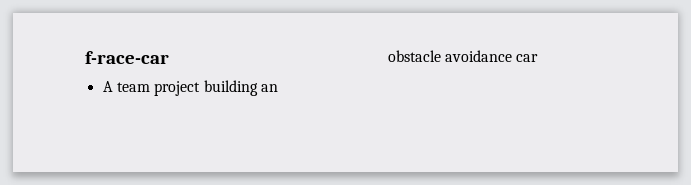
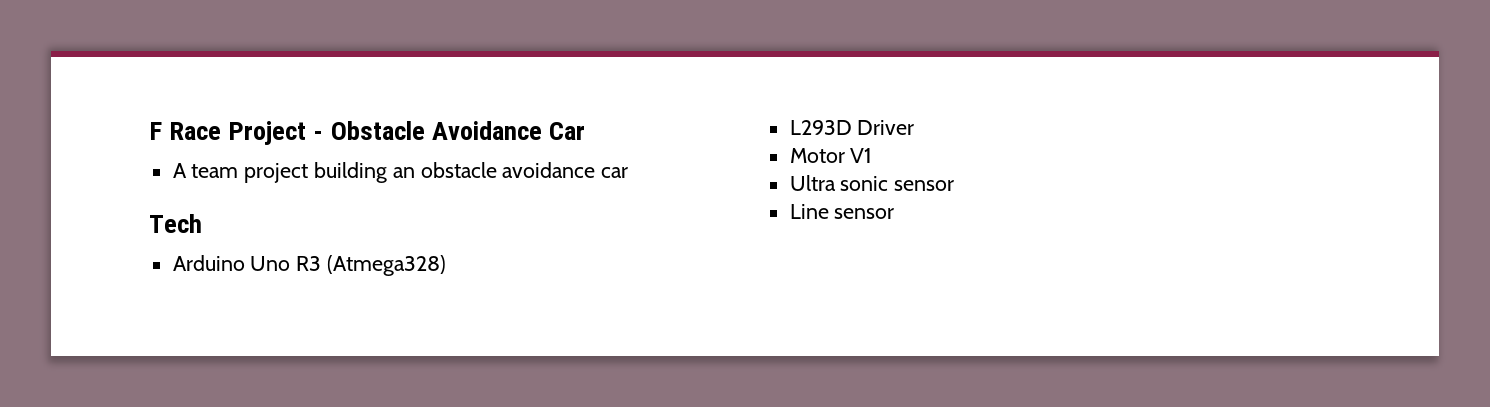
[85,51,169,64] f-race-car -> [149,121,585,145] F Race Project - Obstacle Avoidance Car
(539, 58) none -> [149,214,202,233] [172,255,447,276] [789,120,915,135] [789,148,873,163] [789,175,955,191] [789,204,895,219] // Tech // Arduino Uno R3 (Atmega328) // L293D Driver // Motor V1 // Ultra sonic sensor // Line sensor

